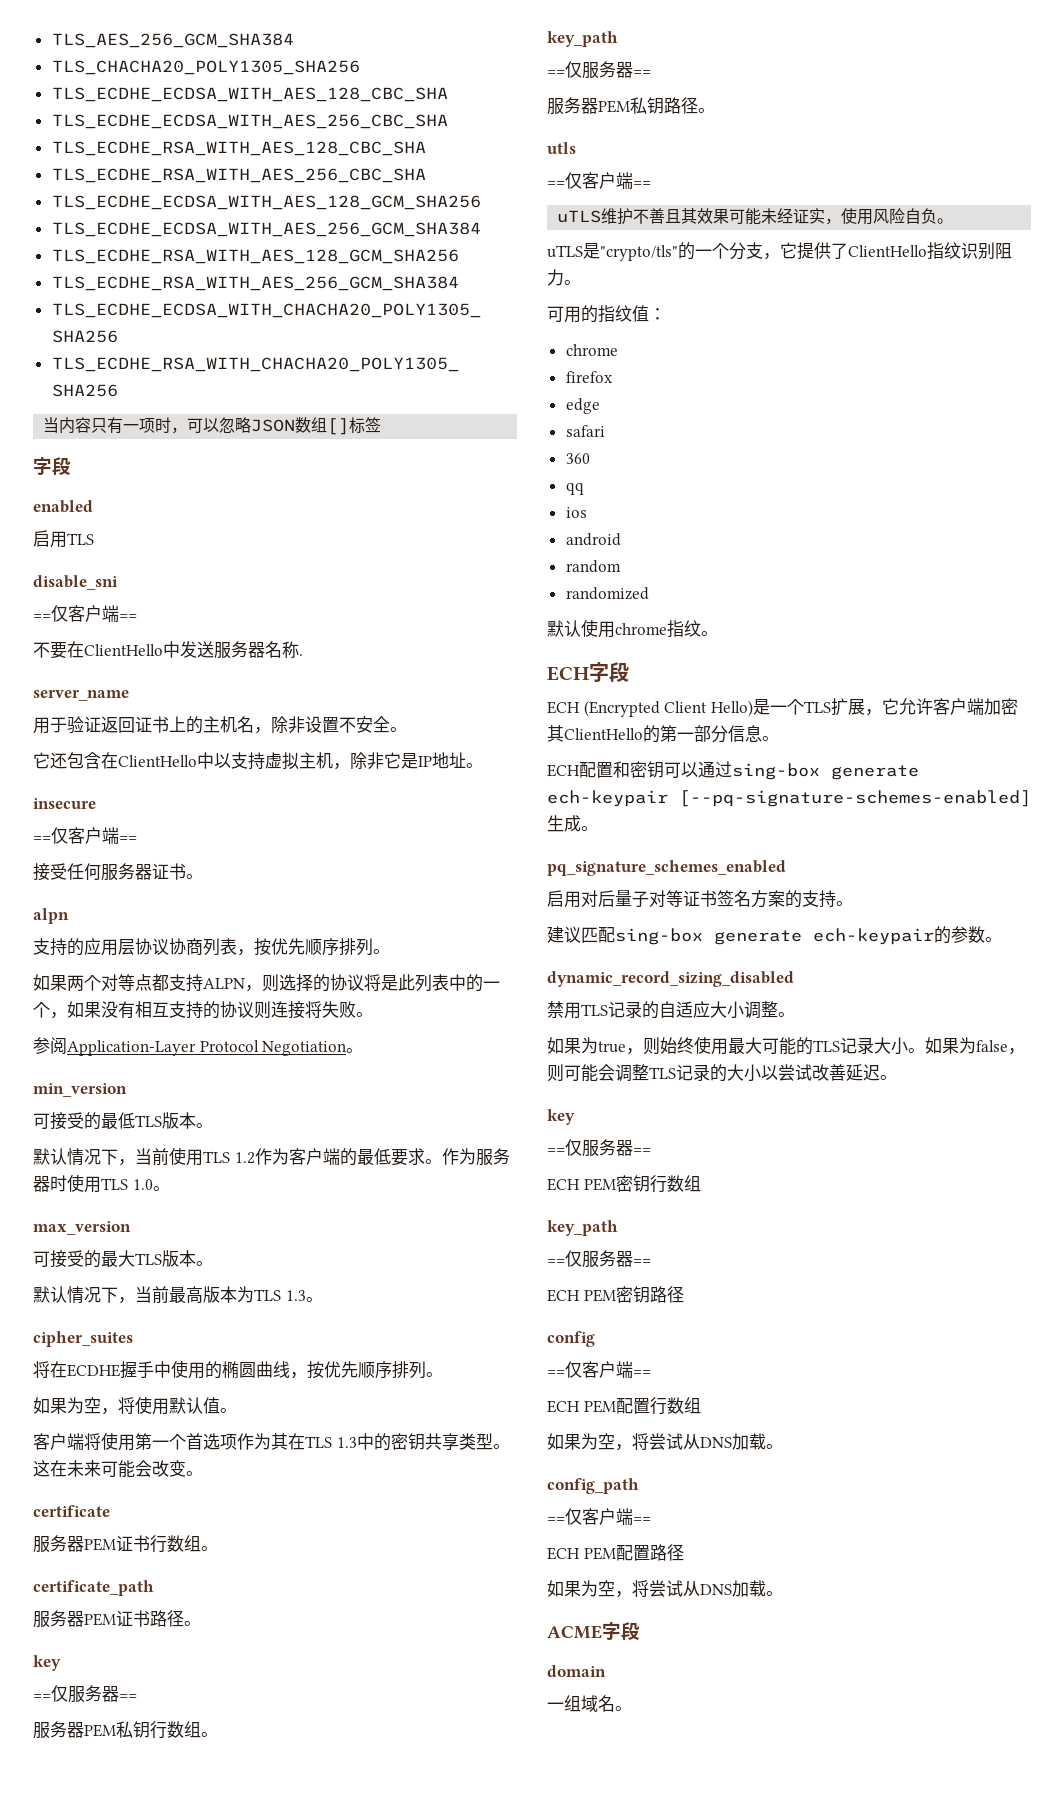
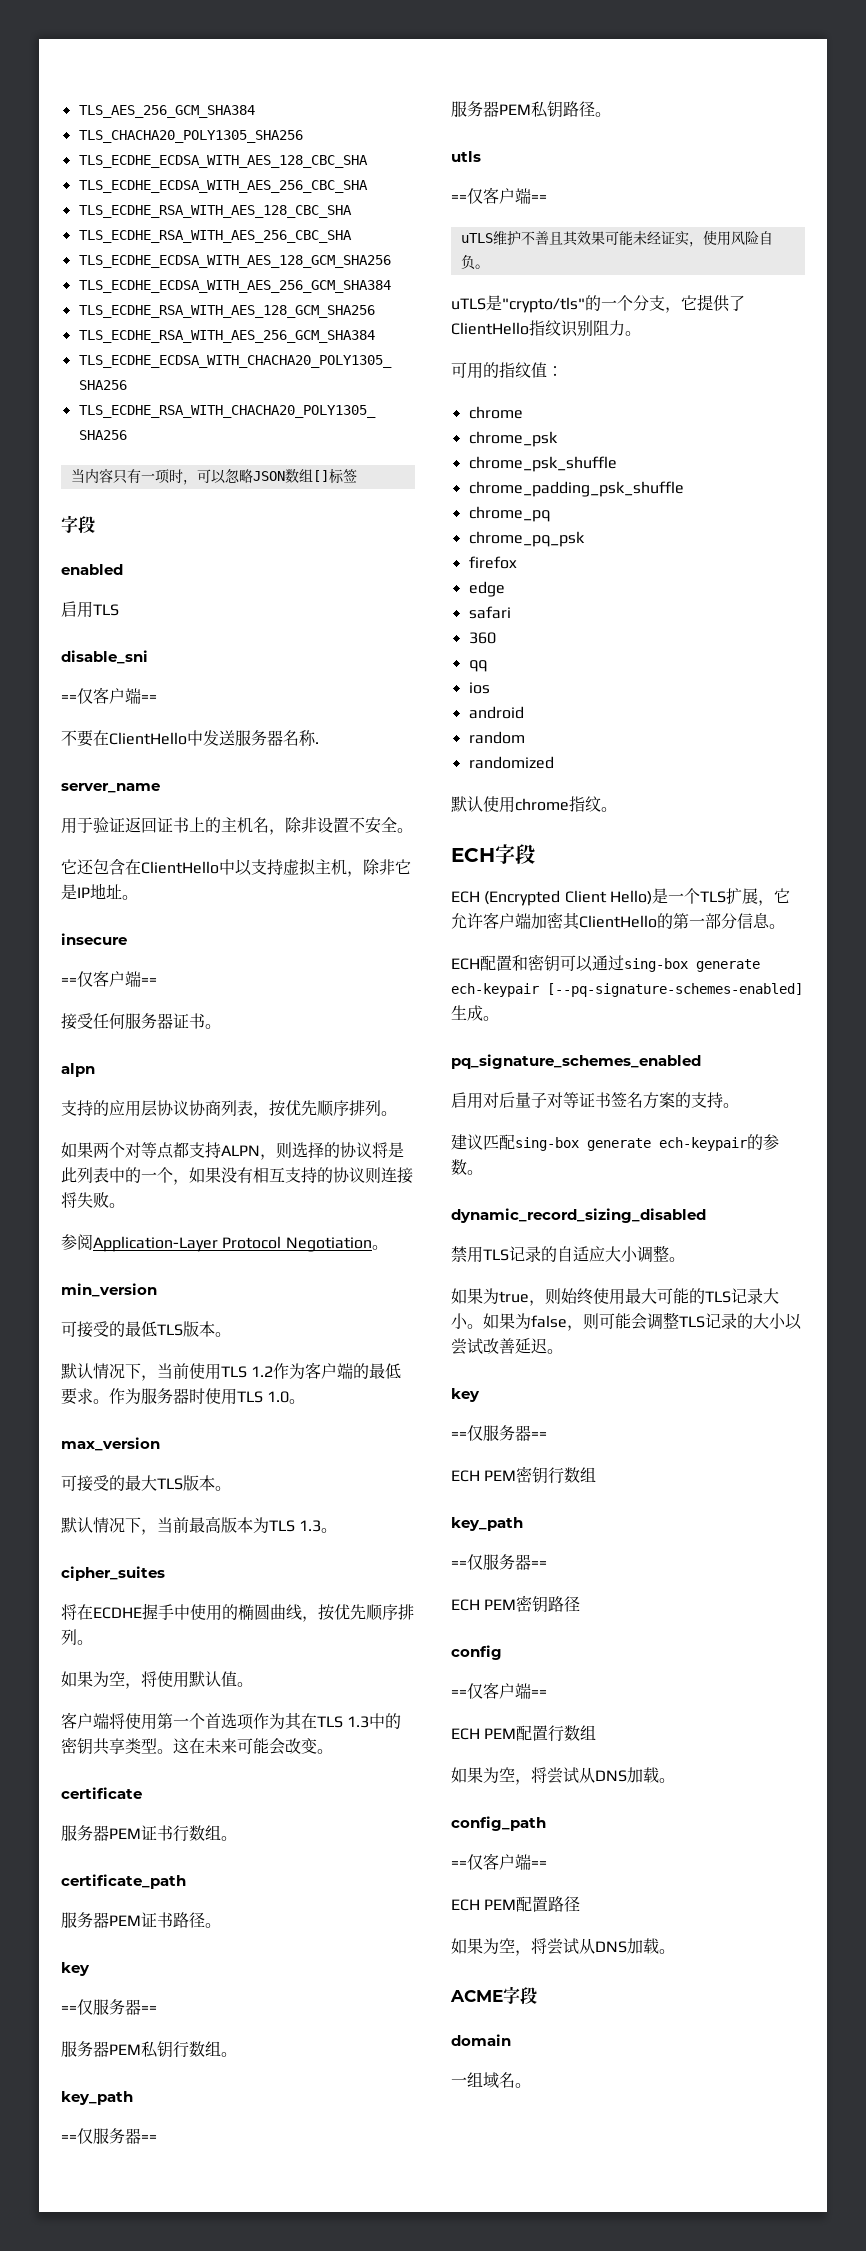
(618, 350) none -> [468,431,558,447] [468,456,617,472] [468,481,684,497] [468,506,550,522] [468,531,585,547] // chrome_psk // chrome_psk_shuffle // chrome_padding_psk_shuffle // chrome_pq // chrome_pq_psk

